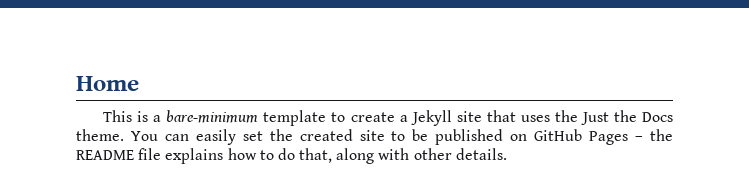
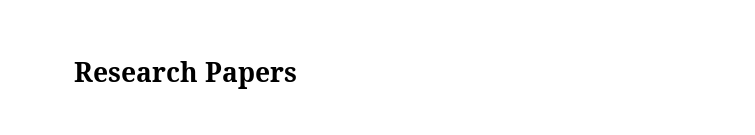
[76,76,139,91] [103,110,673,126] [76,129,673,145] [76,148,507,164] Home // This is a bare-minimum template to create a Jekyll site that uses the Just the Docs theme. You can easily set the created site to be published on GitHub Pages – the README file explains how to do that, along with other details. -> [74,61,298,89] Research Papers

